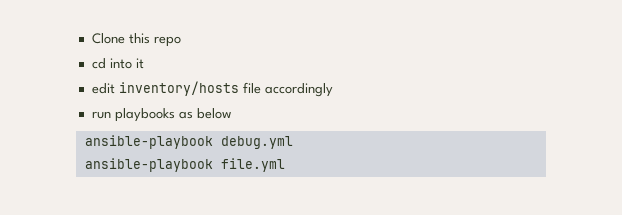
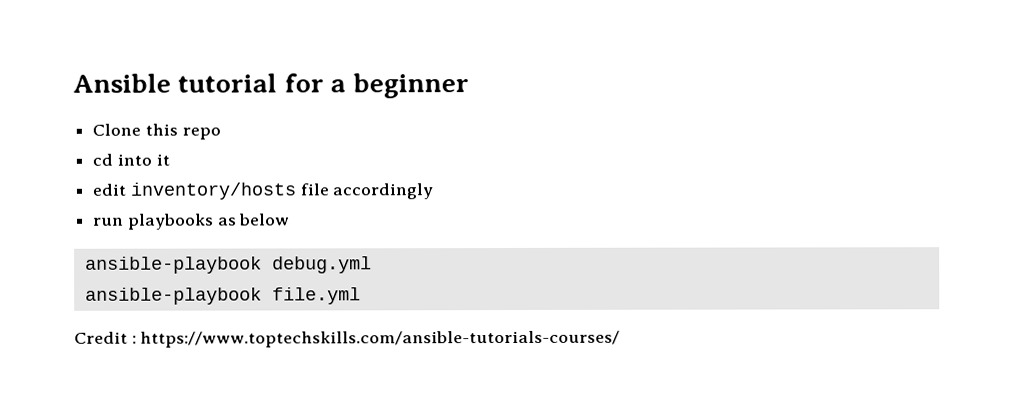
(91, 38) none -> [73,73,469,99] Ansible tutorial for a beginner //
(285, 165) none -> [74,330,621,348] // Credit : https://www.toptechskills.com/ansible-tutorials-courses/

